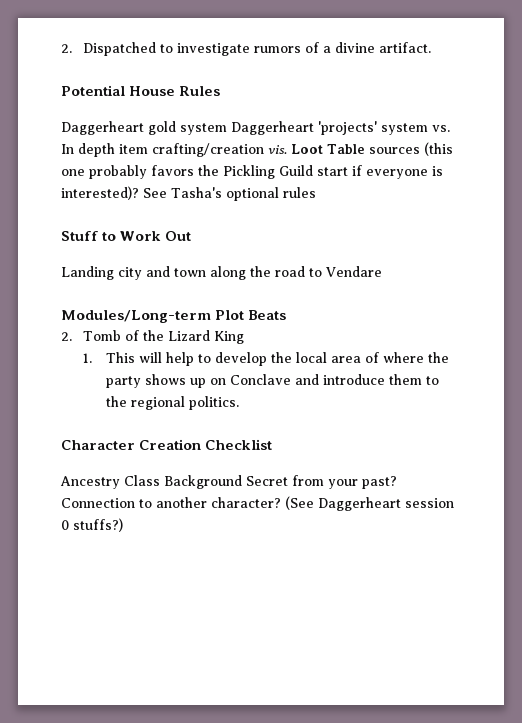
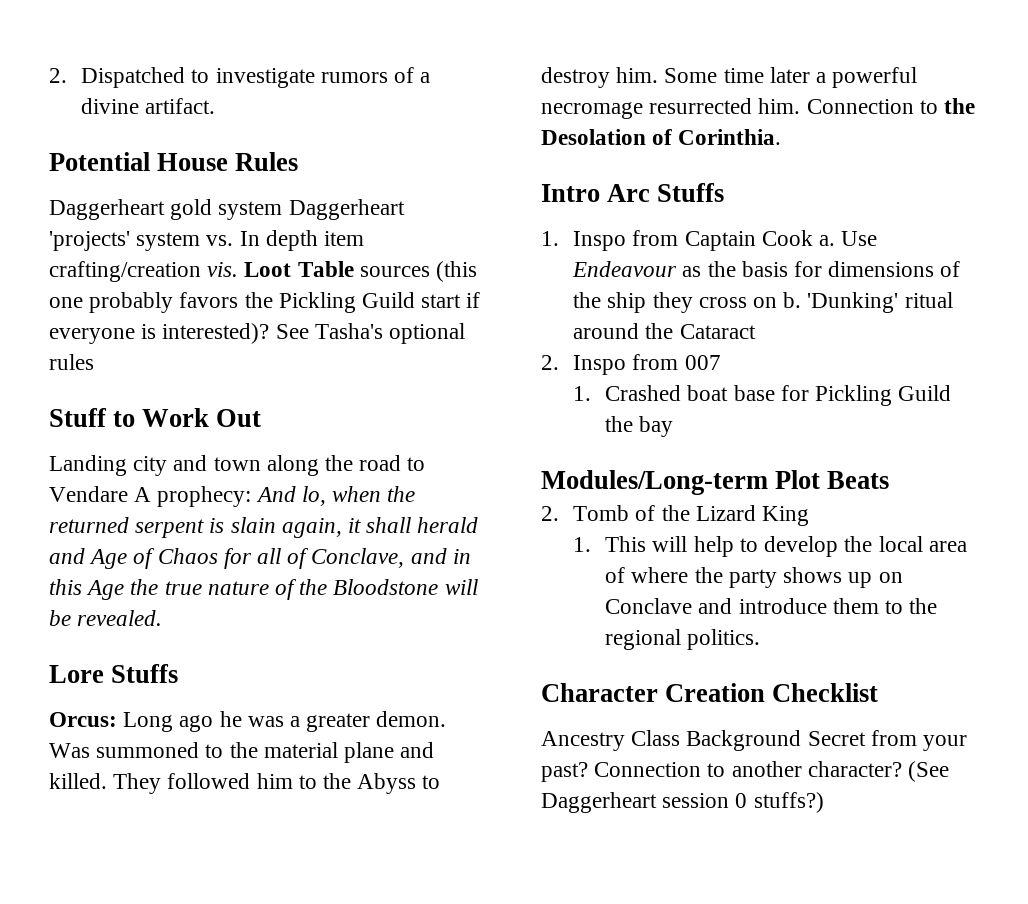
(382, 271) none -> [134,486,416,507] [49,517,479,538] [49,548,471,569] [49,579,478,600] [49,610,163,626] [49,664,179,683] [49,711,447,732] [49,742,435,763] [49,773,441,794] [541,67,918,88] [541,98,976,119] [541,129,782,145] [541,183,725,202] [541,230,878,251] [572,261,961,277] [573,292,953,313] [573,323,756,339] [541,354,721,375] [573,385,952,406] [605,416,674,437] A prophecy: And lo, when the returned serpent is slain again, it shall herald and Age of Chaos for all of Conclave, and in this Age the true nature of the Bloodstone will be revealed. // Lore Stuffs // Orcus: Long ago he was a greater demon. Was summoned to the material plane and killed. They followed him to the Abyss to destroy him. Some time later a powerful necromage resurrected him. Connection to the Desolation of Corinthia. // Intro Arc Stuffs // 1. Inspo from Captain Cook a. Use Endeavour as the basis for dimensions of the ship they cross on b. 'Dunking' ritual around the Cataract // 2. Inspo from 007 // 1. Crashed boat base for Pickling Guild the bay

